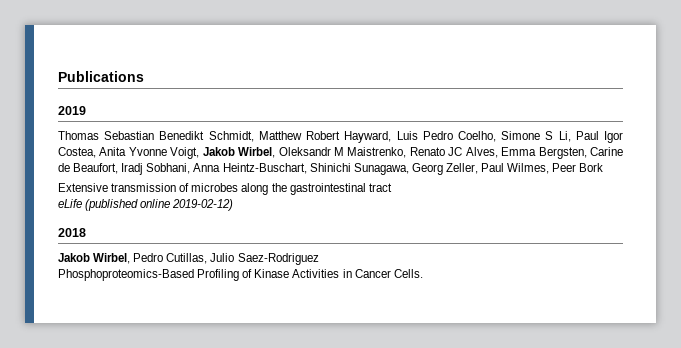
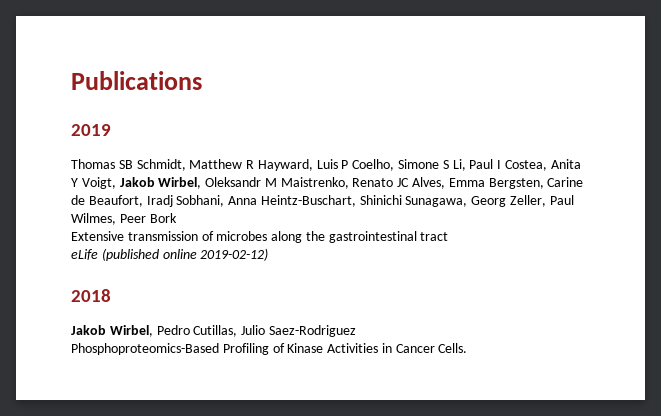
[104,131,205,140] Sebastian Benedikt -> [118,160,133,169] SB
[306,131,341,140] Robert -> [246,160,255,169] R
[422,131,453,140] Pedro -> [341,160,349,169] P
[604,131,623,143] Igor -> [497,160,502,169] I
[128,147,167,156] Yvonne -> [71,178,78,187] Y

